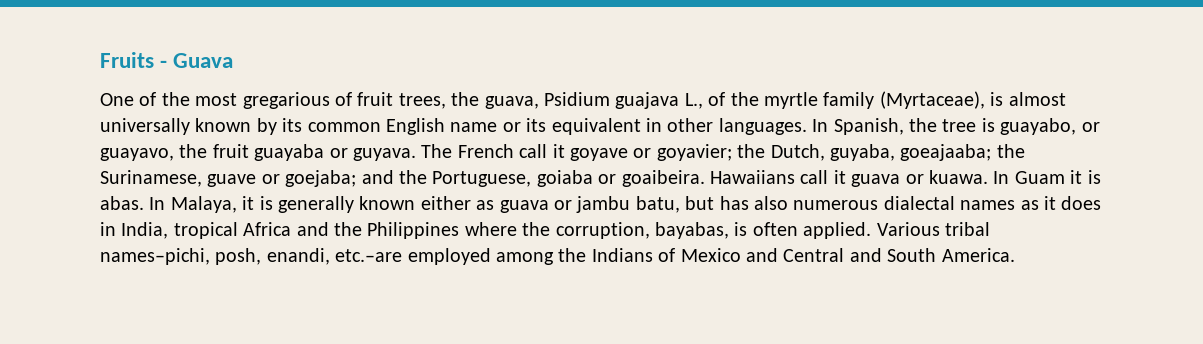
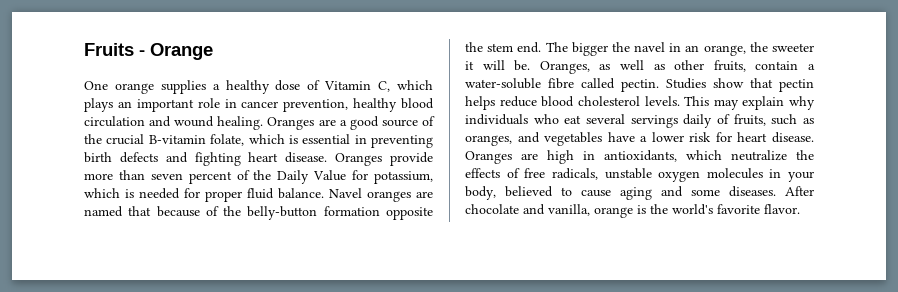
[173,53,234,68] Guava -> [150,43,213,60] Orange
[139,91,1066,109] [100,118,1100,135] [100,144,1025,161] [100,170,1101,187] [100,196,1102,213] [100,222,990,239] [100,248,1015,265] of the most gregarious of fruit trees, the guava, Psidium guajava L., of the myrtle family (Myrtaceae), is almost universally known by its common English name or its equivalent in other languages. In Spanish, the tree is guayabo, or guayavo, the fruit guayaba or guyava. The French call it goyave or goyavier; the Dutch, guyaba, goeajaaba; the Surinamese, guave or goejaba; and the Portuguese, goiaba or goaibeira. Hawaiians call it guava or kuawa. In Guam it is abas. In Malaya, it is generally known either as guava or jambu batu, but has also numerous dialectal names as it does in India, tropical Africa and the Philippines where the corruption, bayabas, is often applied. Various tribal names–pichi, posh, enandi, etc.–are employed among the Indians of Mexico and Central and South America. -> [114,80,433,94] [84,98,434,112] [84,116,435,130] [84,134,433,148] [84,152,433,166] [84,170,433,184] [84,188,433,202] [84,206,433,220] [465,42,814,56] [465,60,815,74] [465,78,814,92] [465,96,815,110] [465,114,814,128] [465,132,814,146] [465,150,814,164] [465,168,814,182] [465,186,814,200] [465,204,800,218] orange supplies a healthy dose of Vitamin C, which plays an important role in cancer prevention, healthy blood circulation and wound healing. Oranges are a good source of the crucial B-vitamin folate, which is essential in preventing birth defects and fighting heart disease. Oranges provide more than seven percent of the Daily Value for potassium, which is needed for proper fluid balance. Navel oranges are named that because of the belly-button formation opposite the stem end. The bigger the navel in an orange, the sweeter it will be. Oranges, as well as other fruits, contain a water-soluble fibre called pectin. Studies show that pectin helps reduce blood cholesterol levels. This may explain why individuals who eat several servings daily of fruits, such as oranges, and vegetables have a lower risk for heart disease. Oranges are high in antioxidants, which neutralize the effects of free radicals, unstable oxygen molecules in your body, believed to cause aging and some diseases. After chocolate and vanilla, orange is the world's favorite flavor.

